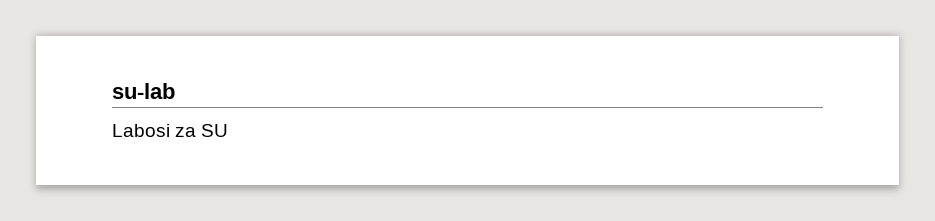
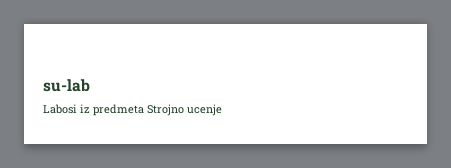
[175,124,229,137] za SU -> [80,104,222,116] iz predmeta Strojno ucenje

